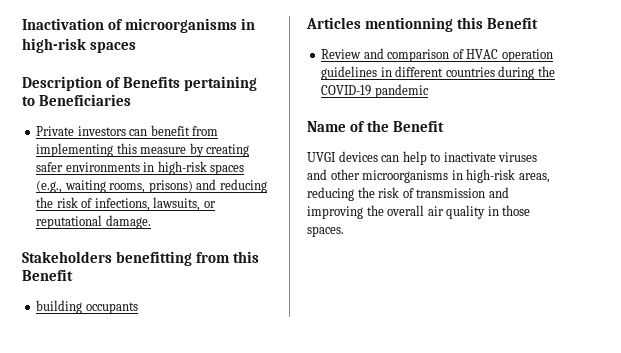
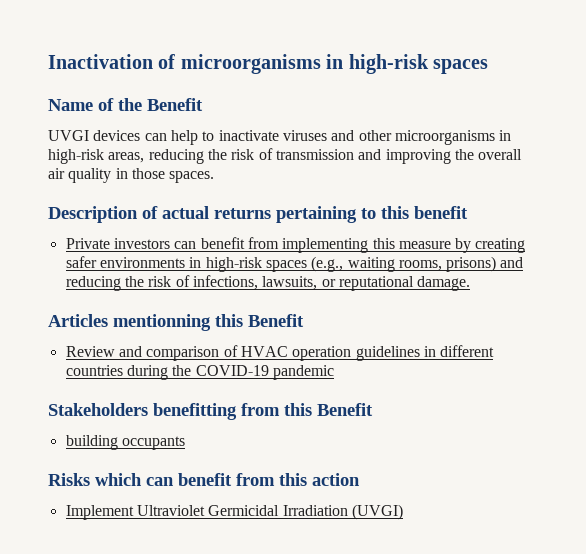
[22,76,257,91] [22,94,131,106] [36,125,219,136] [36,143,250,157] [36,161,245,175] [36,179,267,193] [36,197,216,211] [36,215,151,229] [22,251,259,266] [22,269,73,281] [36,300,138,314] [306,17,538,32] [321,48,553,62] [321,66,555,80] [321,84,429,98] // Description of Benefits pertaining to Beneficiaries // Private investors can benefit from implementing this measure by creating safer environments in high-risk spaces (e.g., waiting rooms, prisons) and reducing the risk of infections, lawsuits, or reputational damage. // Stakeholders benefitting from this Benefit // building occupants // Articles mentionning this Benefit // Review and comparison of HVAC operation guidelines in different countries during the COVID-19 pandemic -> (488, 66) none
(344, 231) none -> [48,206,468,223] [65,237,526,253] [65,256,524,272] [65,275,471,291] [48,314,304,331] [65,345,495,361] [65,365,334,380] [48,403,373,420] [65,435,185,450] [48,473,360,486] [65,504,403,520] // Description of actual returns pertaining to this benefit // Private investors can benefit from implementing this measure by creating safer environments in high-risk spaces (e.g., waiting rooms, prisons) and reducing the risk of infections, lawsuits, or reputational damage. // Articles mentionning this Benefit // Review and comparison of HVAC operation guidelines in different countries during the COVID-19 pandemic // Stakeholders benefitting from this Benefit // building occupants // Risks which can benefit from this action // Implement Ultraviolet Germicidal Irradiation (UVGI)

